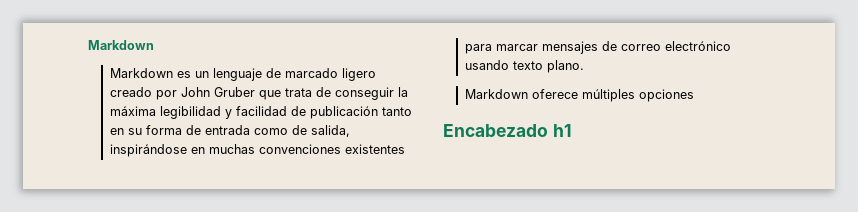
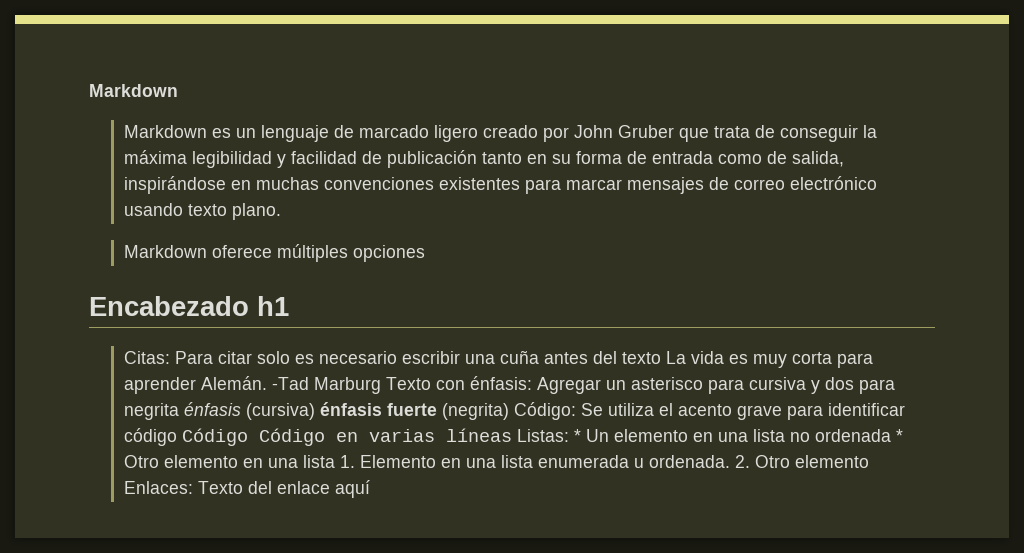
(572, 130) none -> [123,350,873,368] [123,376,895,394] [123,402,905,420] [123,428,903,446] [123,455,869,468] [123,480,370,498] // Citas: Para citar solo es necesario escribir una cuña antes del texto La vida es muy corta para aprender Alemán. -Tad Marburg Texto con énfasis: Agregar un asterisco para cursiva y dos para negrita énfasis (cursiva) énfasis fuerte (negrita) Código: Se utiliza el acento grave para identificar código Código Código en varias líneas Listas: * Un elemento en una lista no ordenada * Otro elemento en una lista 1. Elemento en una lista enumerada u ordenada. 2. Otro elemento Enlaces: Texto del enlace aquí

